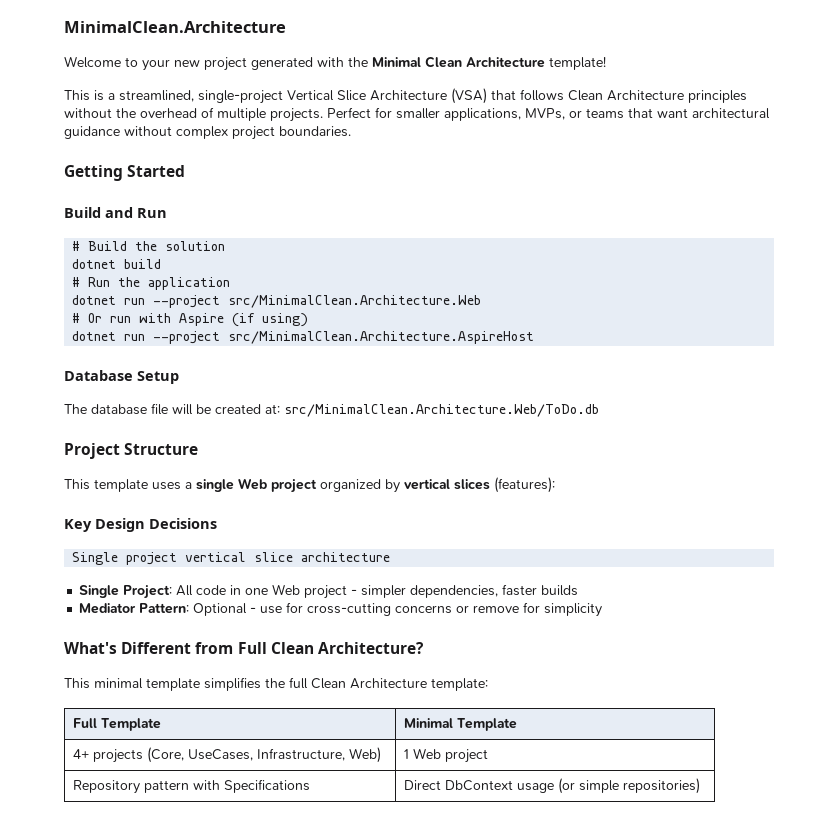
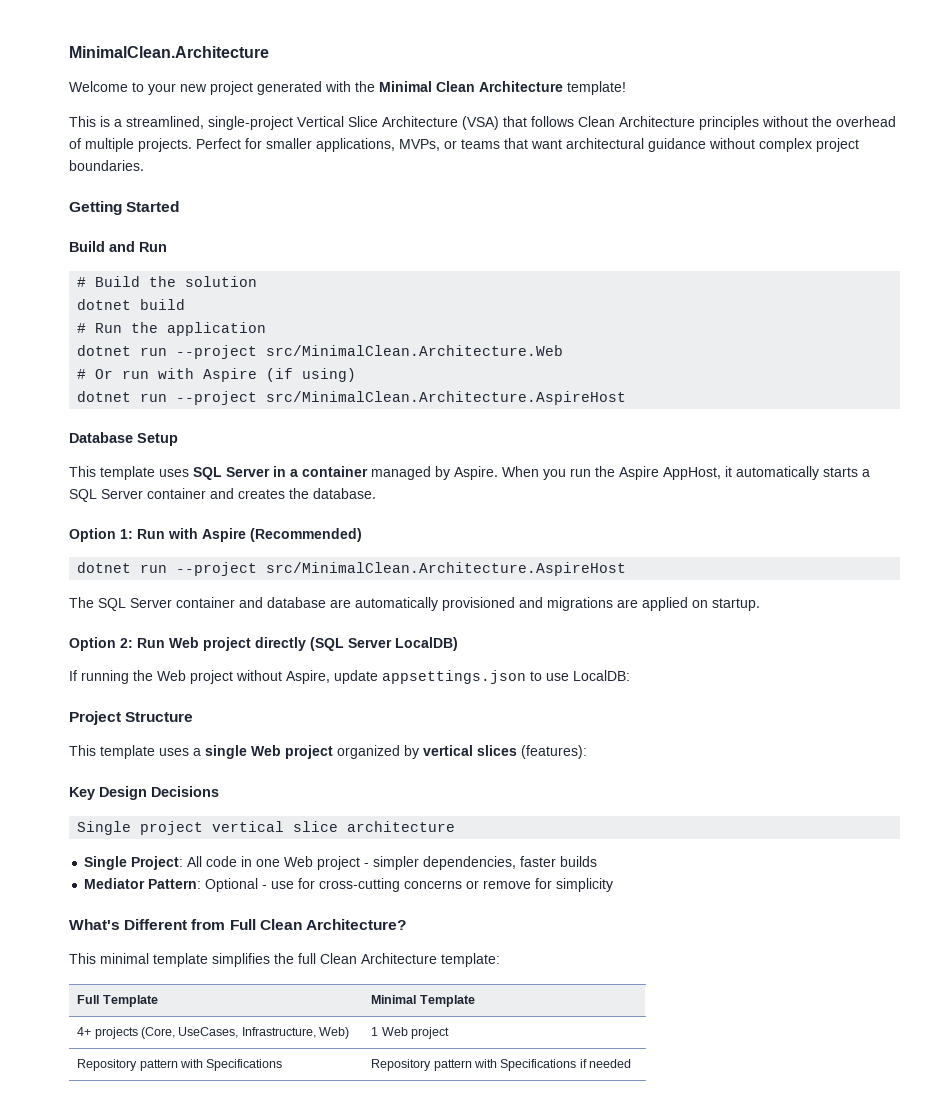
[64,403,599,417] The database file will be created at: src/MinimalClean.Architecture.Web/ToDo.db -> [69,466,870,480] [69,488,376,502] [69,528,362,542] [77,562,627,576] [69,597,760,611] [69,637,458,651] [69,670,630,684] This template uses SQL Server in a container managed by Aspire. When you run the Aspire AppHost, it automatically starts a SQL Server container and creates the database. // Option 1: Run with Aspire (Recommended) // dotnet run --project src/MinimalClean.Architecture.AspireHost // The SQL Server container and database are automatically provisioned and migrations are applied on startup. // Option 2: Run Web project directly (SQL Server LocalDB) // If running the Web project without Aspire, update appsettings.json to use LocalDB:
[403,778,700,794] Direct DbContext usage (or simple repositories) -> [371,1059,632,1071] Repository pattern with Specifications if needed

